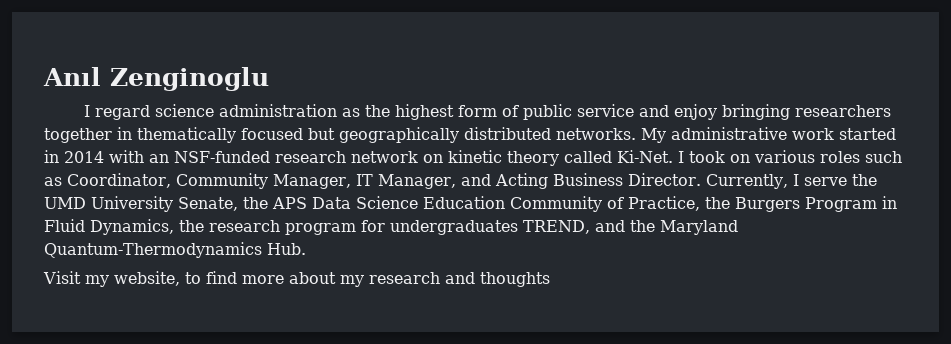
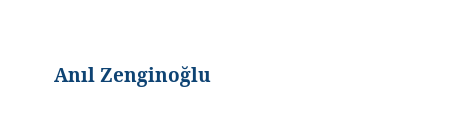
[110,67,269,91] [83,104,891,120] [44,127,896,143] [44,150,902,166] [44,173,877,189] [44,196,897,212] [44,219,738,235] [44,242,306,258] [43,271,550,287] Zenginoglu // I regard science administration as the highest form of public service and enjoy bringing researchers together in thematically focused but geographically distributed networks. My administrative work started in 2014 with an NSF-funded research network on kinetic theory called Ki-Net. I took on various roles such as Coordinator, Community Manager, IT Manager, and Acting Business Director. Currently, I serve the UMD University Senate, the APS Data Science Education Community of Practice, the Burgers Program in Fluid Dynamics, the research program for undergraduates TREND, and the Maryland Quantum-Thermodynamics Hub. // Visit my website, to find more about my research and thoughts -> [100,66,212,87] Zenginoğlu

